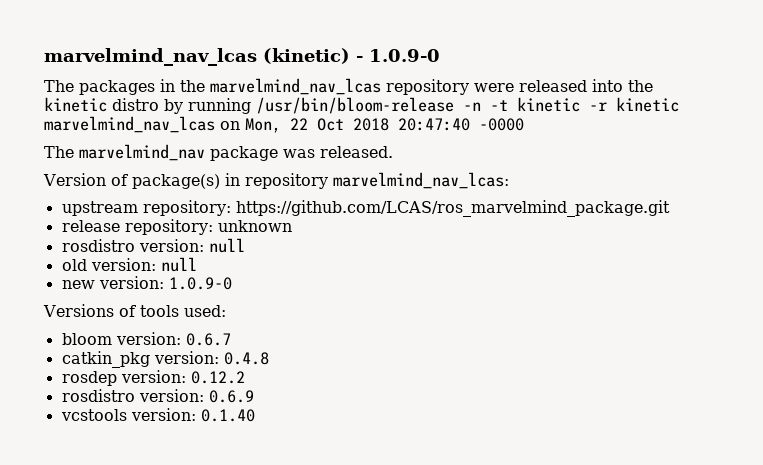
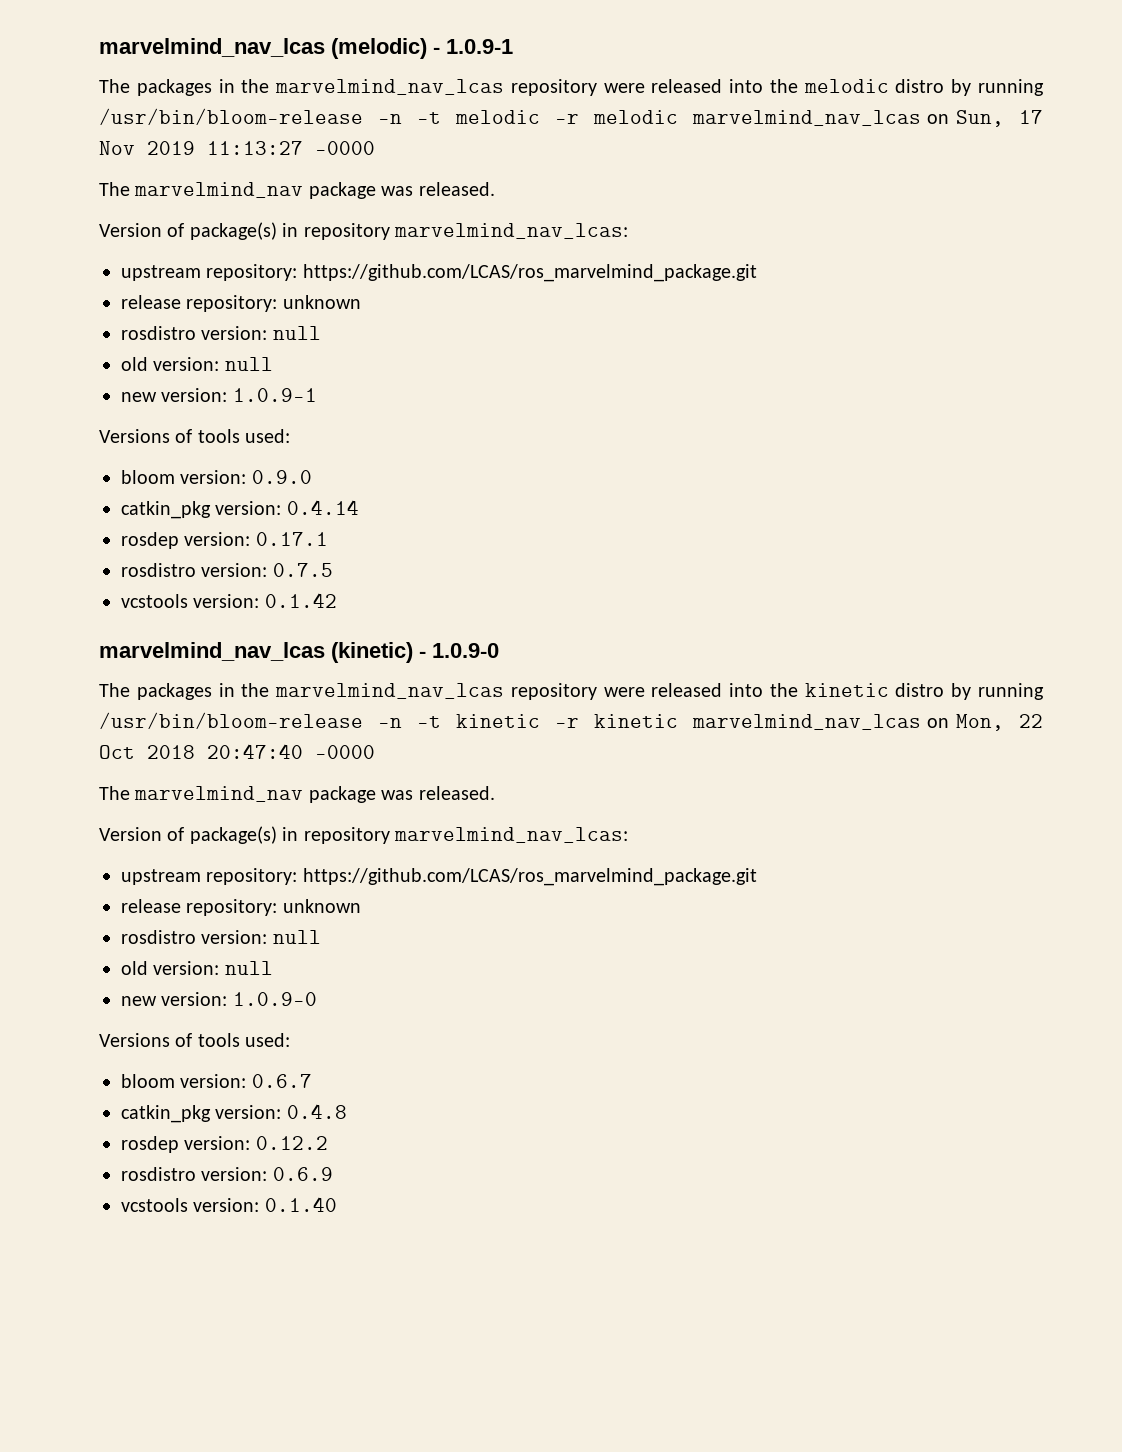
[44,48,257,66] marvelmind_nav_lcas -> [99,38,513,59] [99,79,1044,96] [99,108,1043,127] [99,141,375,155] [99,182,495,199] [99,222,628,240] [121,264,757,282] [121,295,361,312] [121,326,321,340] [121,357,273,371] [121,388,317,402] [99,429,291,443] [121,470,312,484] [121,500,359,519] [121,532,328,549] [121,563,333,577] [121,593,337,608] [99,642,325,661] marvelmind_nav_lcas (melodic) - 1.0.9-1 // The packages in the marvelmind_nav_lcas repository were released into the melodic distro by running /usr/bin/bloom-release -n -t melodic -r melodic marvelmind_nav_lcas on Sun, 17 Nov 2019 11:13:27 -0000 // The marvelmind_nav package was released. // Version of package(s) in repository marvelmind_nav_lcas: // upstream repository: https://github.com/LCAS/ros_marvelmind_package.git // release repository: unknown // rosdistro version: null // old version: null // new version: 1.0.9-1 // Versions of tools used: // bloom version: 0.9.0 // catkin_pkg version: 0.4.14 // rosdep version: 0.17.1 // rosdistro version: 0.7.5 // vcstools version: 0.1.42 // marvelmind_nav_lcas

